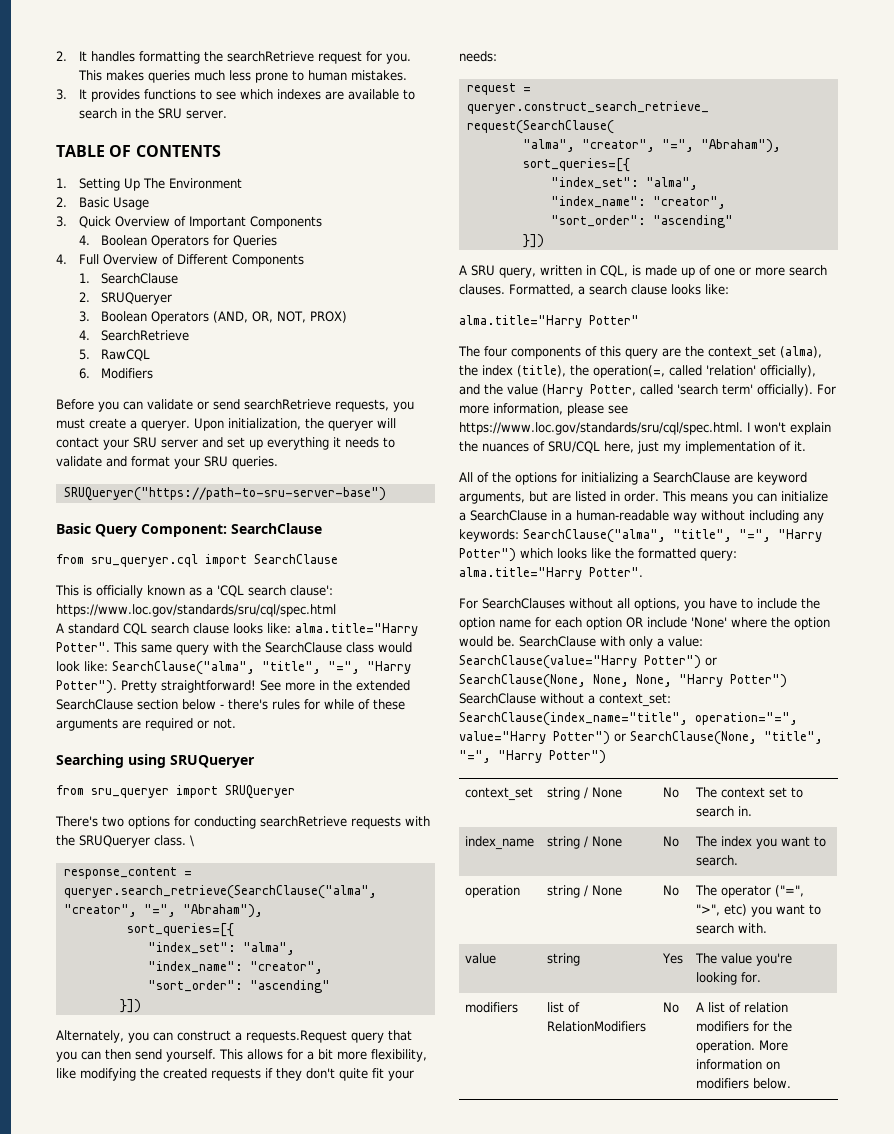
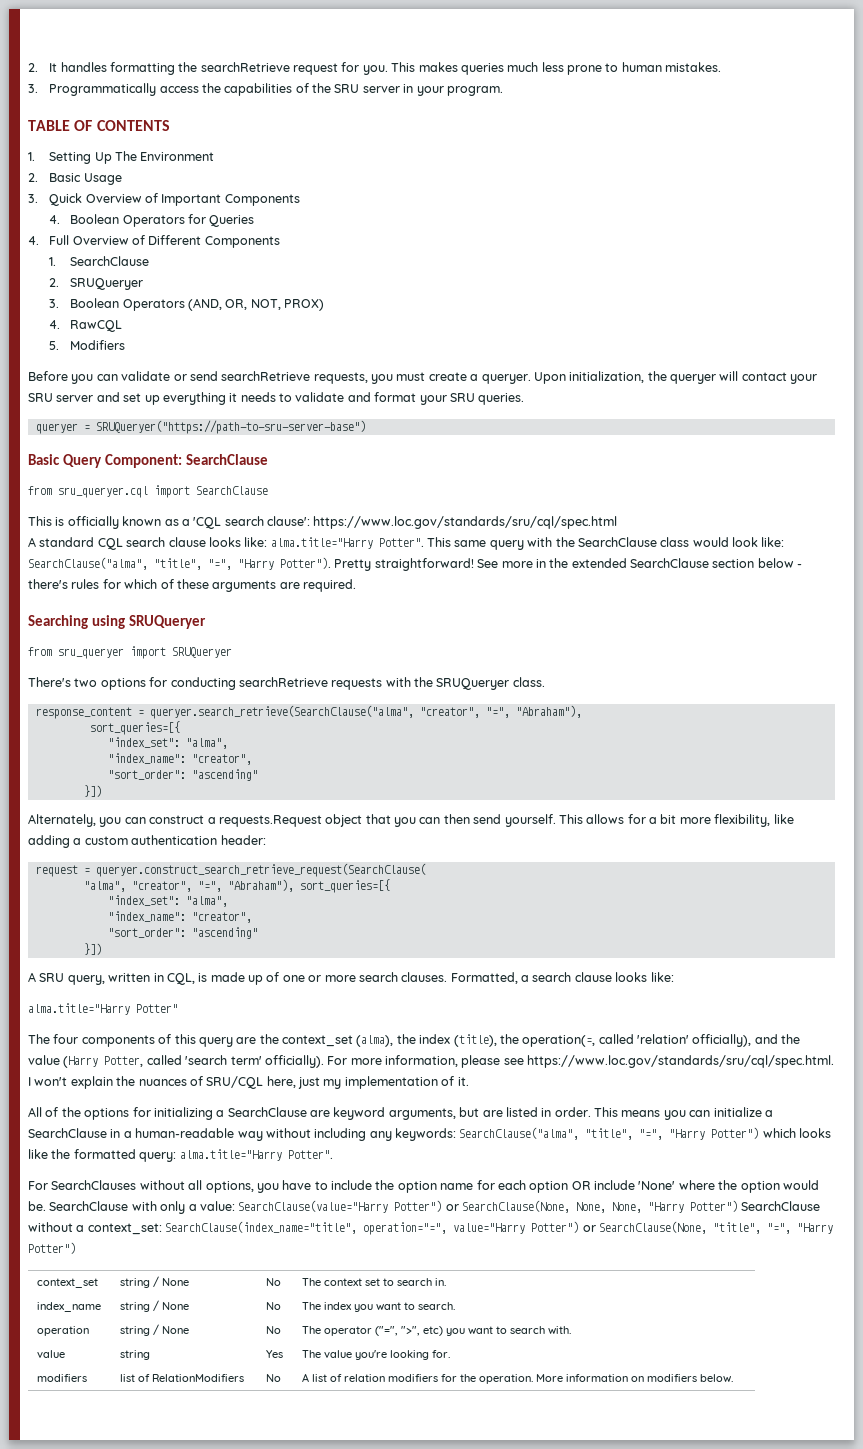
[78,89,415,102] [78,108,227,119] It provides functions to see which indexes are available to search in the SRU server. -> [49,83,503,96] Programmatically access the capabilities of the SRU server in your program.
[101,330,190,341] [78,349,90,360] SearchRetrieve // 5. -> (61, 324) none
[78,368,90,379] 6. -> [49,341,60,350] 5.
(278, 462) none -> [35,423,90,434] queryer =
[324,699,354,710] while -> [124,579,158,589] which
[145,718,236,731] required or not. -> [303,579,356,592] required.
[190,835,194,847] \ -> (545, 682) none
[351,1032,384,1043] query -> [325,814,363,827] object
[80,1068,414,1081] [459,51,497,62] modifying the created requests if they don't quite fit your needs: -> [28,835,266,848] adding a custom authentication header:

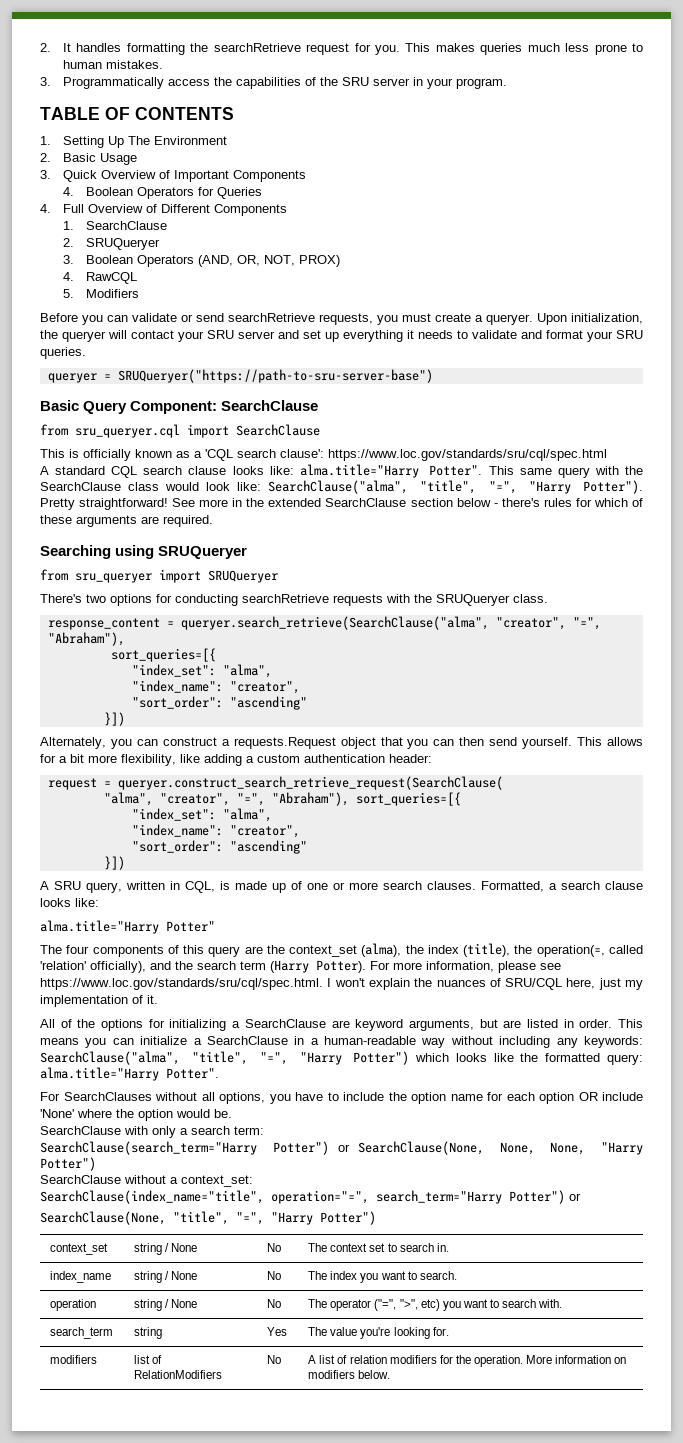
[28,1055,324,1068] value (Harry Potter, called 'search term' officially). -> [197,960,366,973] search term (Harry Potter).
(46, 1206) none -> (232, 1113) //
[199,1200,389,1213] value: SearchClause(value="Harry -> [191,1126,264,1135] [40,1141,257,1155] search term: // SearchClause(search_term="Harry
(738, 1206) none -> (96, 1164) //
(162, 1229) none -> (253, 1181) //
[453,1221,596,1234] value="Harry Potter") or -> [376,1190,581,1204] search_term="Harry Potter") or //
[37,1350,66,1358] value -> [50,1327,114,1339] search_term

